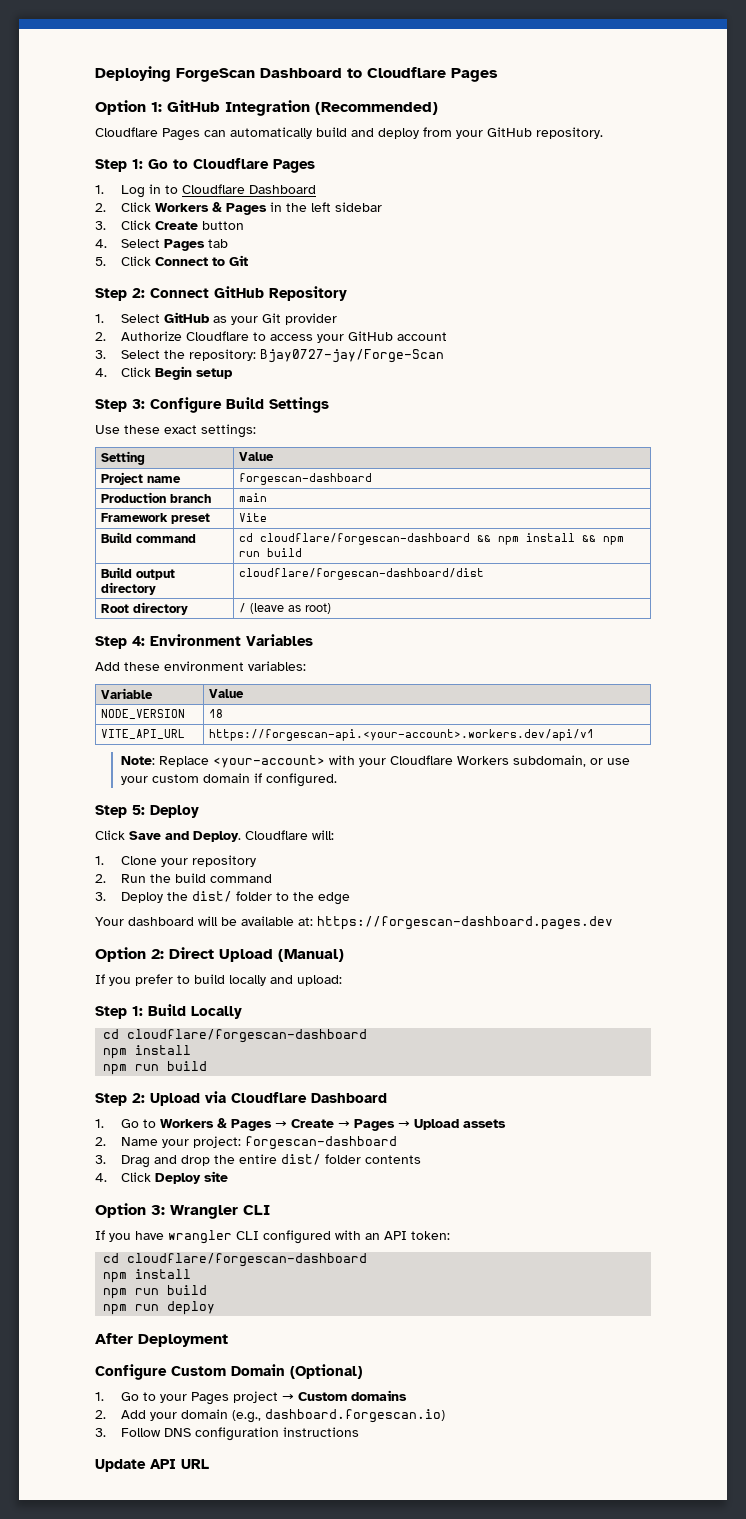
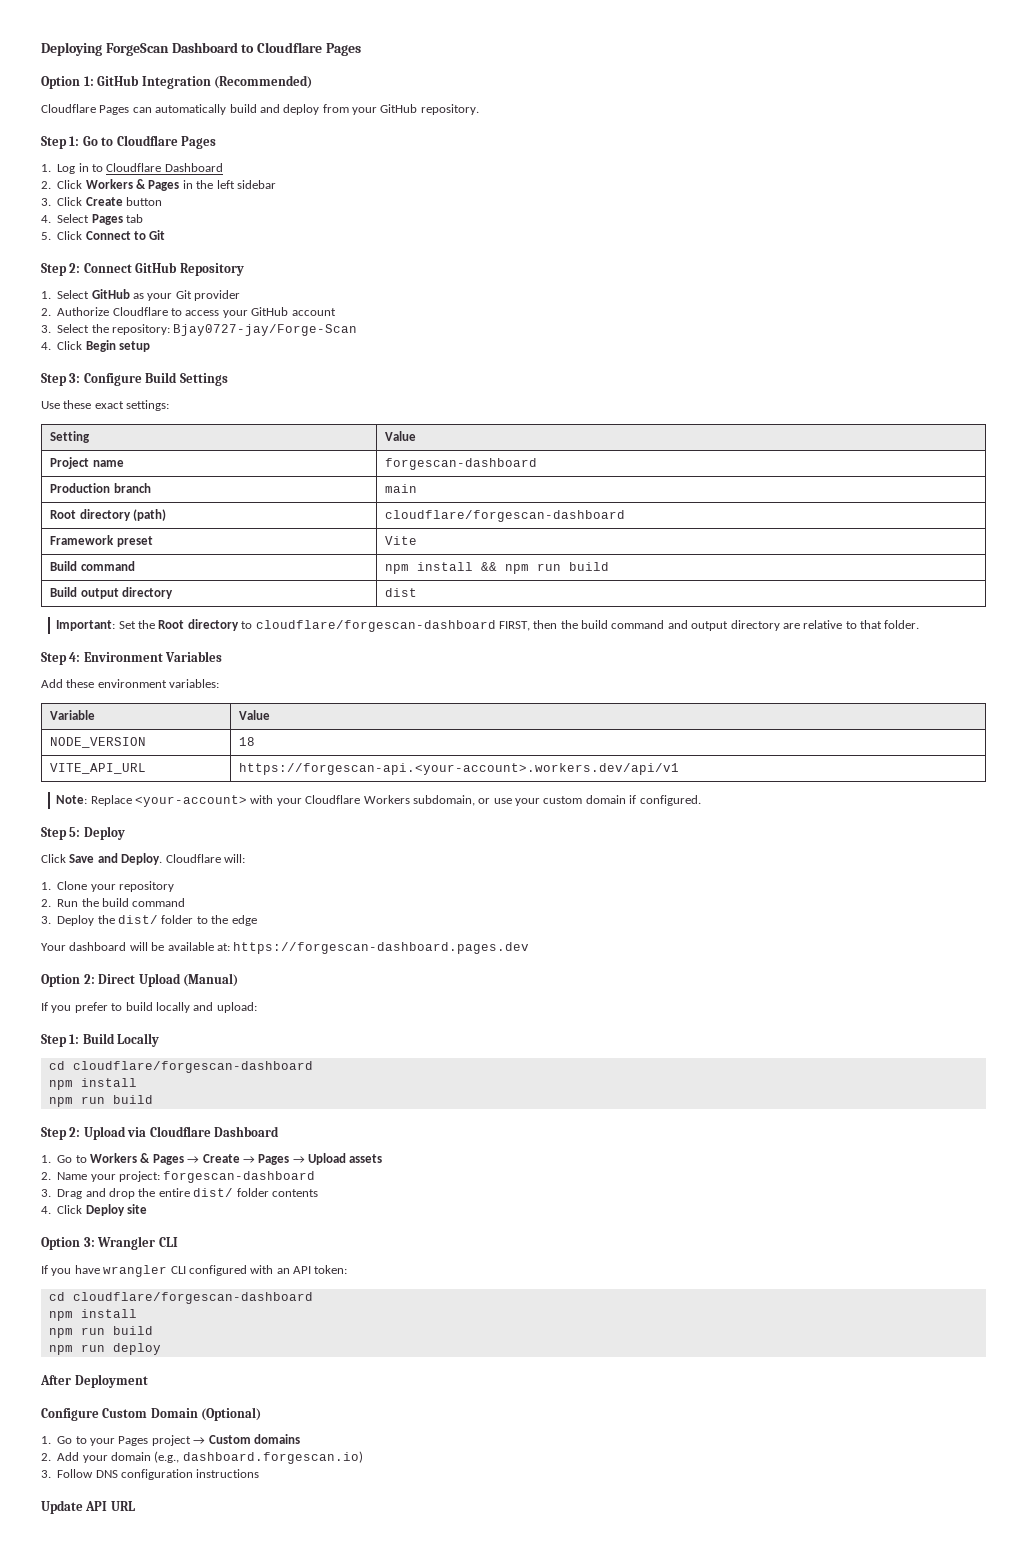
(267, 497) none -> [50,509,166,521] [385,510,626,522] // Root directory (path) | cloudflare/forgescan-dashboard
[238,533,491,545] cd cloudflare/forgescan-dashboard && -> (135, 566) none
[238,568,484,580] [100,602,188,615] [238,603,331,614] cloudflare/forgescan-dashboard/dist // Root directory | / (leave as root) -> [385,588,418,597] [56,619,920,632] dist // Important: Set the Root directory to cloudflare/forgescan-dashboard FIRST, then the build command and output directory are relative to that folder.

